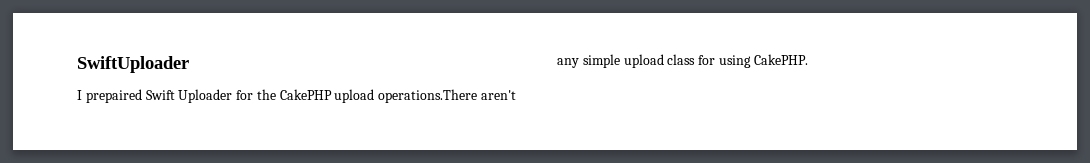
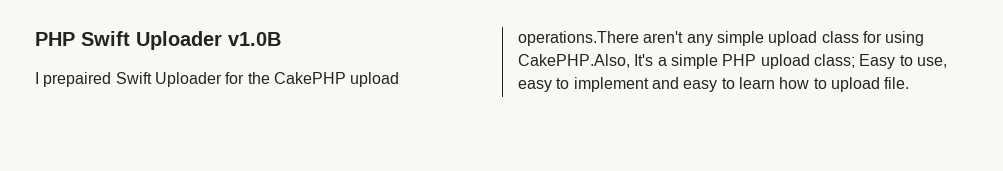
[77,56,189,73] SwiftUploader -> [35,31,281,50] PHP Swift Uploader v1.0Β
[753,54,808,65] CakePHP. -> [518,54,947,69] [518,77,910,92] CakePHP.Also, It's a simple PHP upload class; Easy to use, easy to implement and easy to learn how to upload file.

